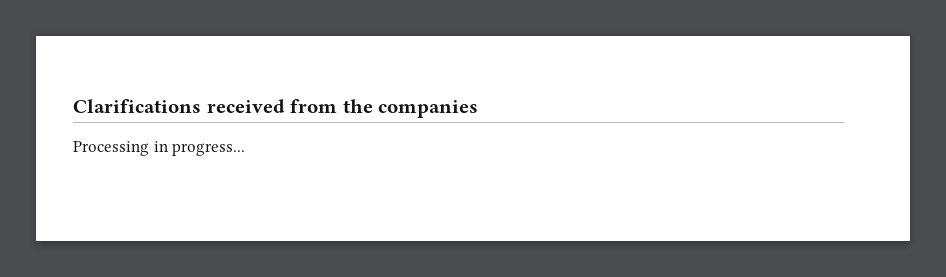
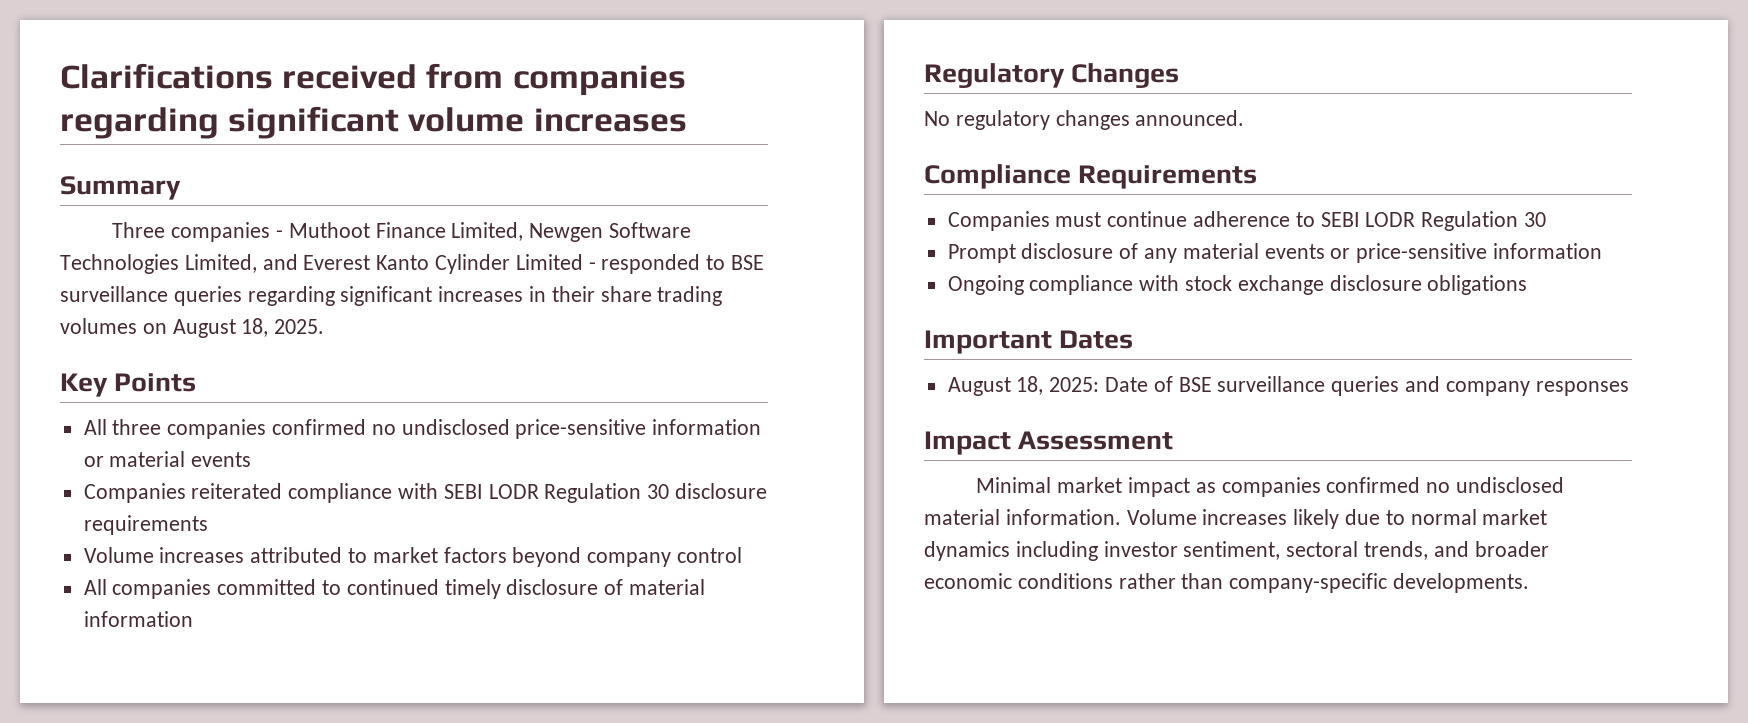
[342,99,479,118] [73,141,246,156] the companies // Processing in progress... -> [512,65,686,96] [60,106,687,139] [60,176,181,200] [112,222,691,242] [60,254,765,274] [60,286,723,306] [60,318,325,338] [60,373,197,397] [83,419,762,439] [83,451,252,467] [83,483,768,503] [83,515,208,535] [83,547,743,567] [83,579,706,599] [83,611,193,627] [924,63,1180,88] [924,110,1245,130] [924,164,1258,189] [947,211,1547,231] [947,243,1603,263] [947,275,1528,295] [924,330,1134,354] [947,376,1629,396] [924,431,1174,455] [976,477,1564,497] [924,509,1548,529] [924,541,1549,561] [924,573,1530,593] companies regarding significant volume increases // Summary // Three companies - Muthoot Finance Limited, Newgen Software Technologies Limited, and Everest Kanto Cylinder Limited - responded to BSE surveillance queries regarding significant increases in their share trading volumes on August 18, 2025. // Key Points // All three companies confirmed no undisclosed price-sensitive information or material events // Companies reiterated compliance with SEBI LODR Regulation 30 disclosure requirements // Volume increases attributed to market factors beyond company control // All companies committed to continued timely disclosure of material information // Regulatory Changes // No regulatory changes announced. // Compliance Requirements // Companies must continue adherence to SEBI LODR Regulation 30 // Prompt disclosure of any material events or price-sensitive information // Ongoing compliance with stock exchange disclosure obligations // Important Dates // August 18, 2025: Date of BSE surveillance queries and company responses // Impact Assessment // Minimal market impact as companies confirmed no undisclosed material information. Volume increases likely due to normal market dynamics including investor sentiment, sectoral trends, and broader economic conditions rather than company-specific developments.

